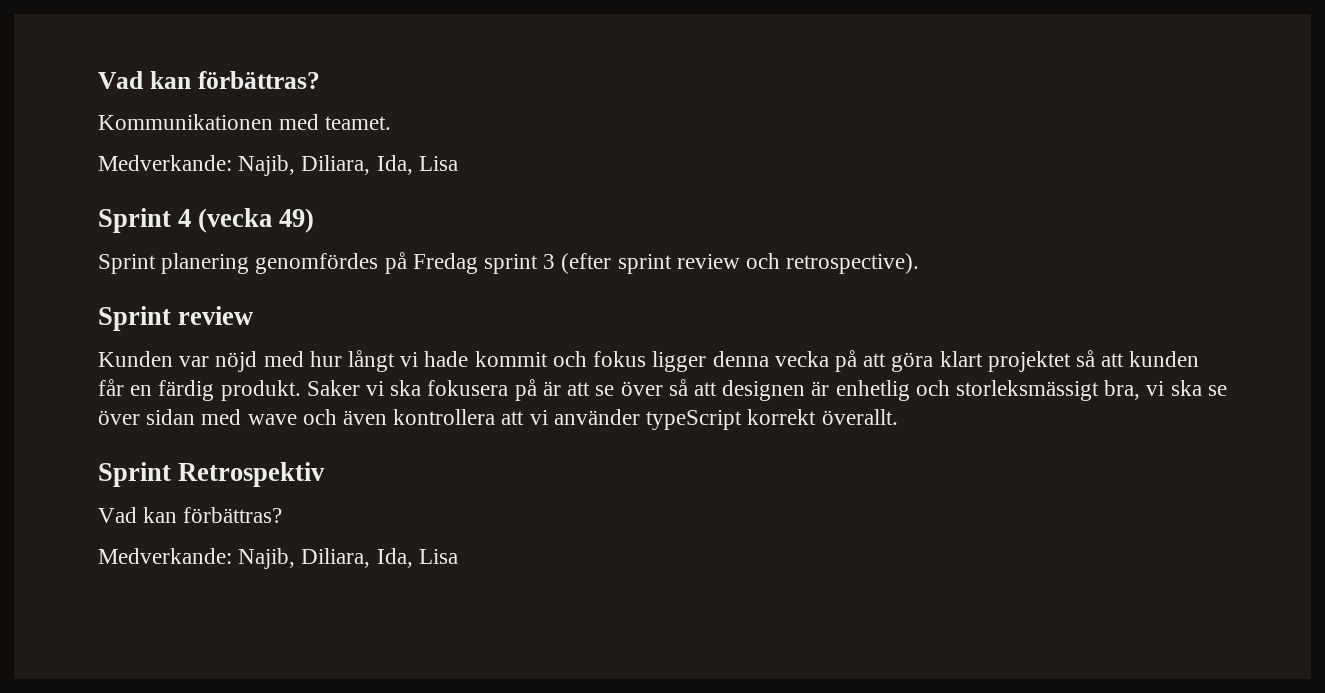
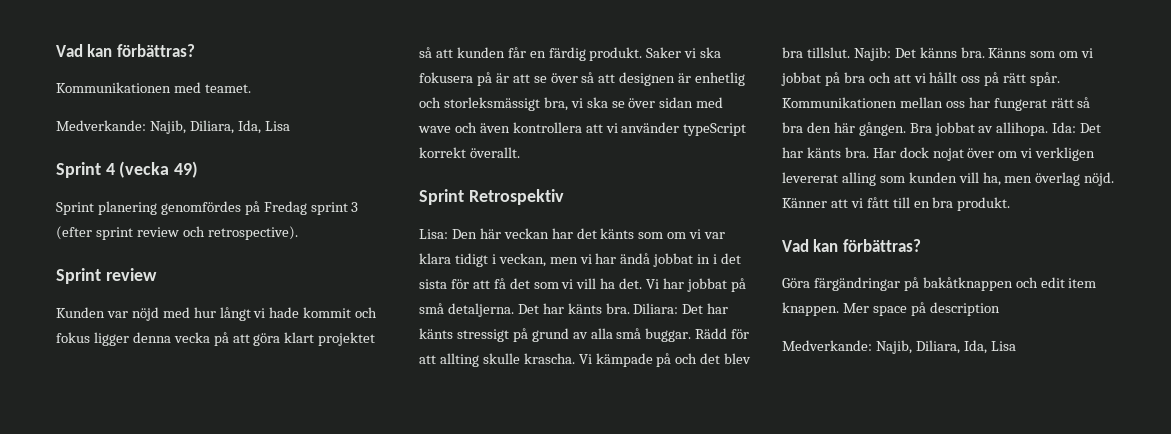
[98,507,283,523] Vad kan förbättras? -> [419,228,726,239] [419,253,742,267] [419,278,746,292] [419,303,729,317] [419,328,750,342] [419,353,752,367] [782,47,1094,61] [781,72,1061,86] [782,97,1091,111] [782,122,1102,136] [782,147,1096,161] [782,172,1115,186] [782,197,1011,211] [782,239,921,252] [782,277,1097,291] [782,302,1000,316] Lisa: Den här veckan har det känts som om vi var klara tidigt i veckan, men vi har ändå jobbat in i det sista för att få det som vi vill ha det. Vi har jobbat på små detaljerna. Det har känts bra. Diliara: Det har känts stressigt på grund av alla små buggar. Rädd för att allting skulle krascha. Vi kämpade på och det blev bra tillslut. Najib: Det känns bra. Känns som om vi jobbat på bra och att vi hållt oss på rätt spår. Kommunikationen mellan oss har fungerat rätt så bra den här gången. Bra jobbat av allihopa. Ida: Det har känts bra. Har dock nojat över om vi verkligen levererat alling som kunden vill ha, men överlag nöjd. Känner att vi fått till en bra produkt. // Vad kan förbättras? // Göra färgändringar på bakåtknappen och edit item knappen. Mer space på description

